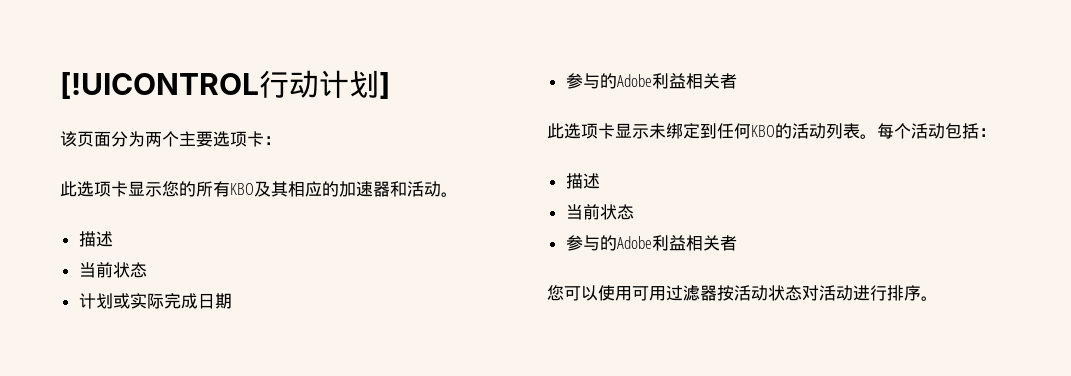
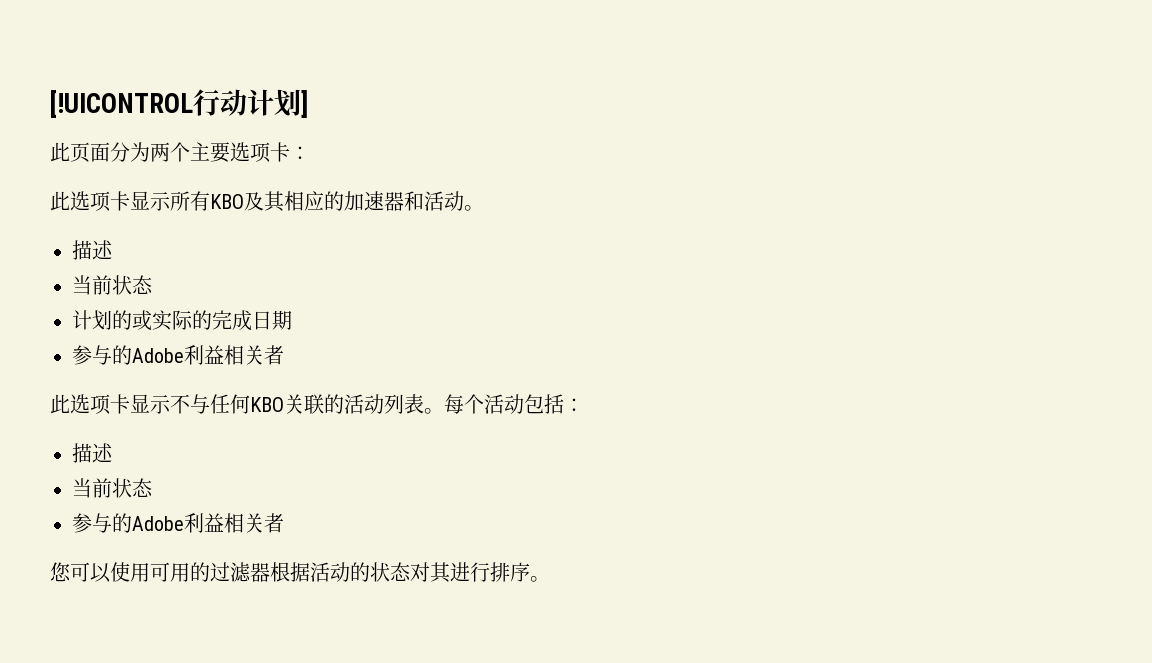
[60,131,77,147] 该 -> [50,142,70,162] 此
[162,181,196,197] 您的 -> (171, 201) none
[112,293,164,309] 或实际 -> [112,310,212,331] 的或实际的
[649,123,717,139] 未绑定到 -> [170,394,210,414] 不与
(775, 131) none -> [284,394,324,414] 关联
[666,285,853,301] 过滤器按活动状态对活动 -> [190,562,451,583] 的过滤器根据活动的状态对其

